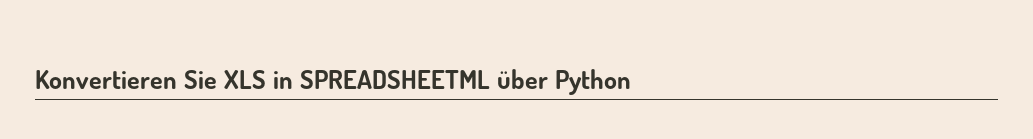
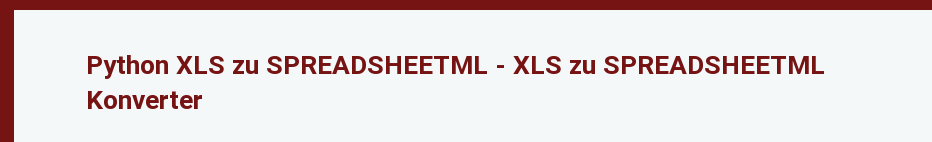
[35,69,632,95] Konvertieren Sie XLS in SPREADSHEETML über Python -> [86,55,826,79] [86,91,203,109] Python XLS zu SPREADSHEETML - XLS zu SPREADSHEETML Konverter

